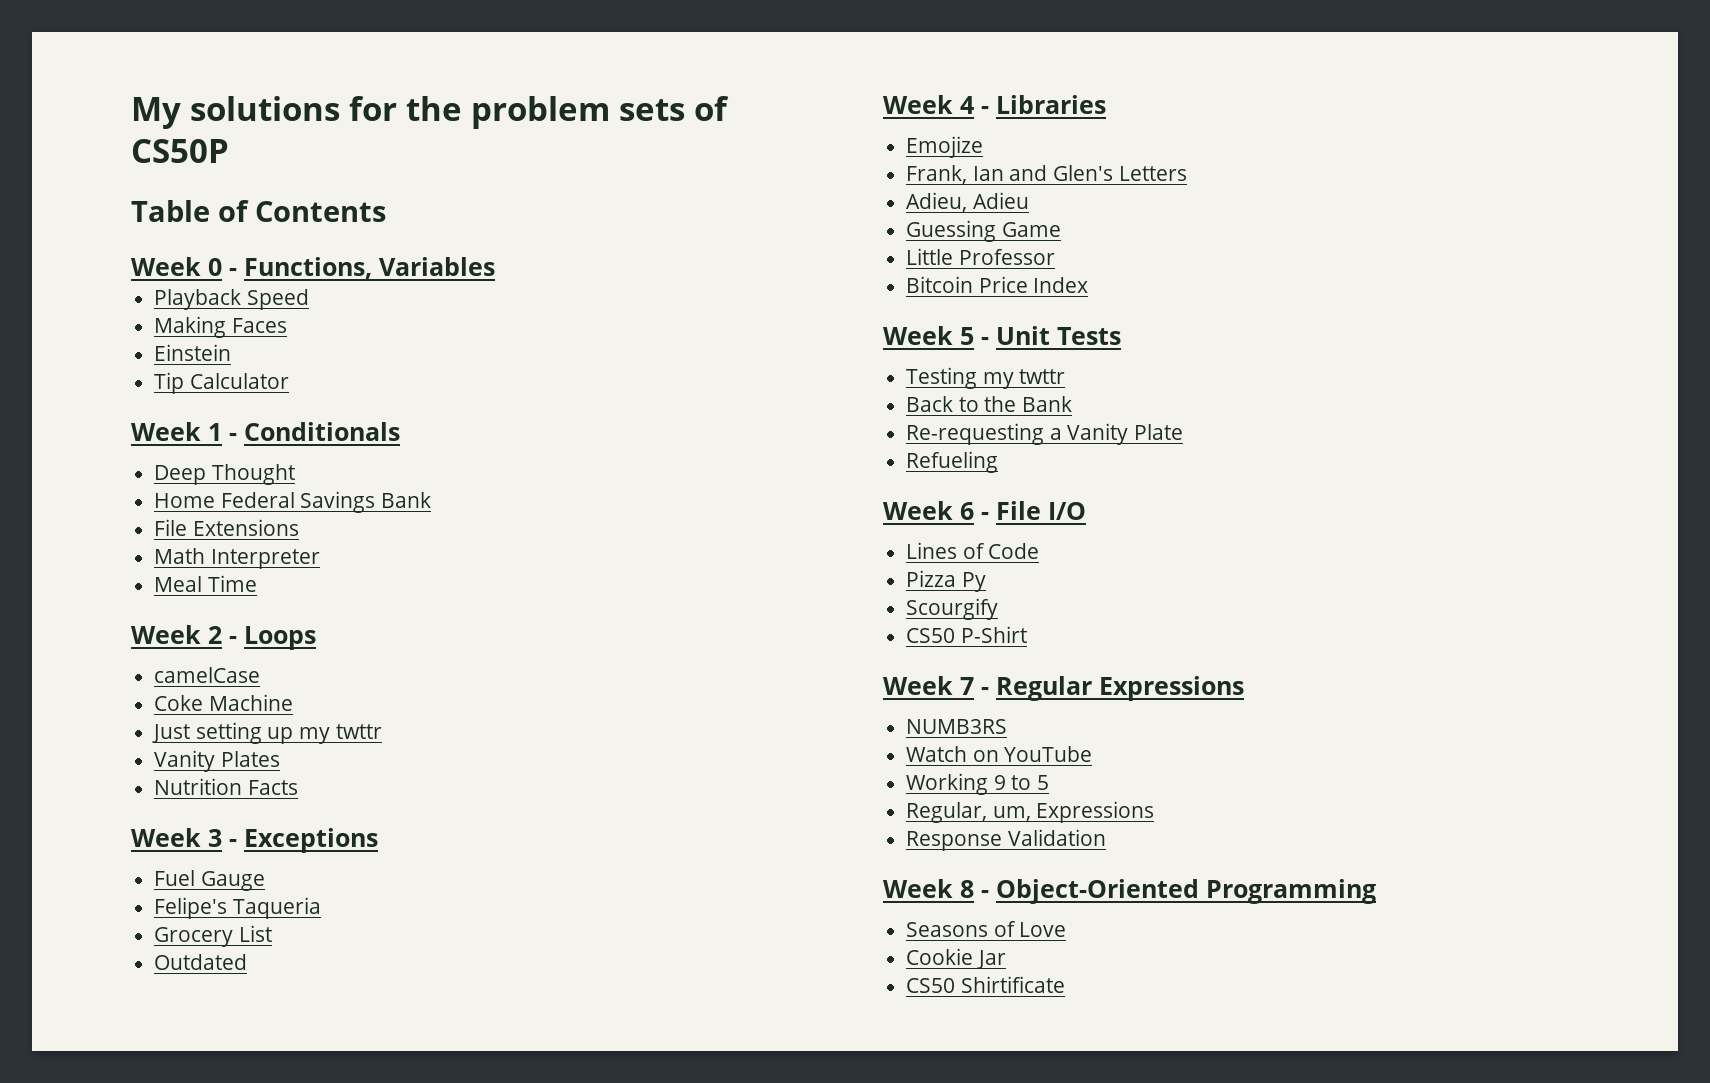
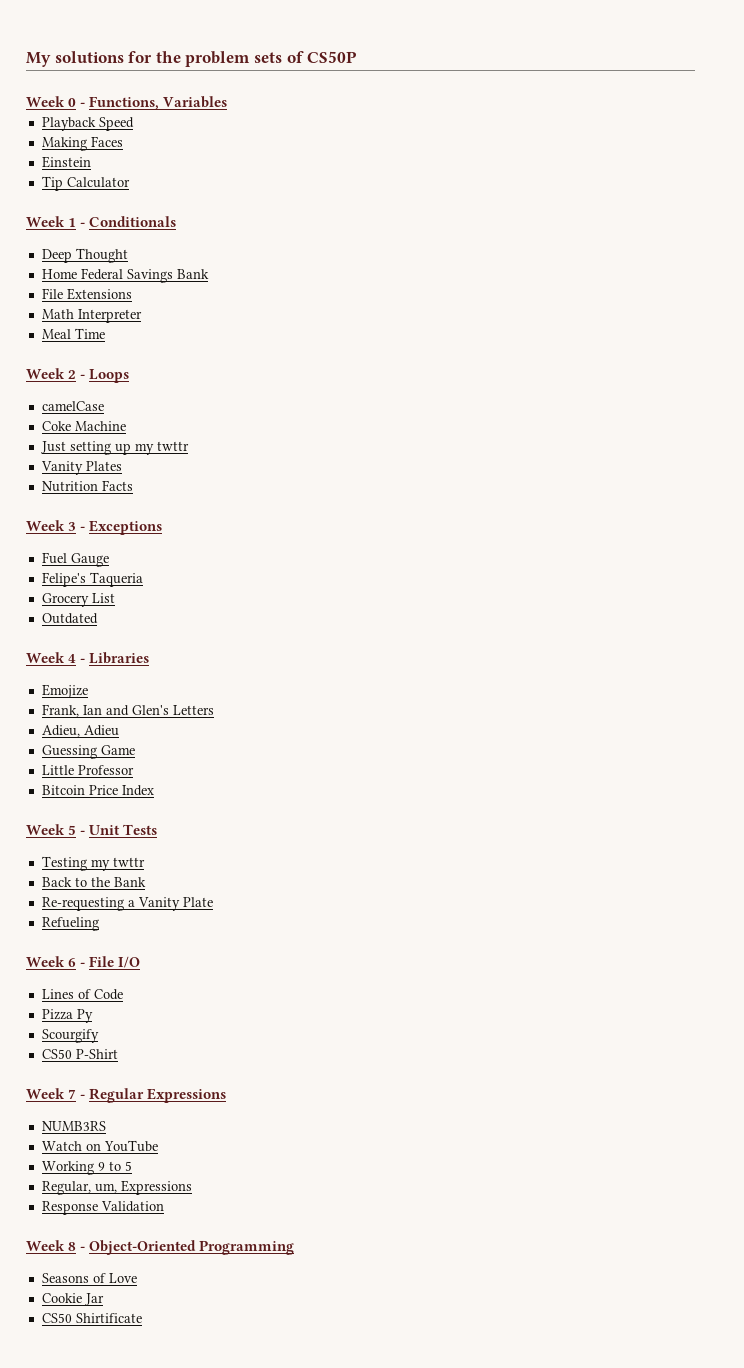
[131,200,386,222] // Table of Contents -> (358, 57) none

